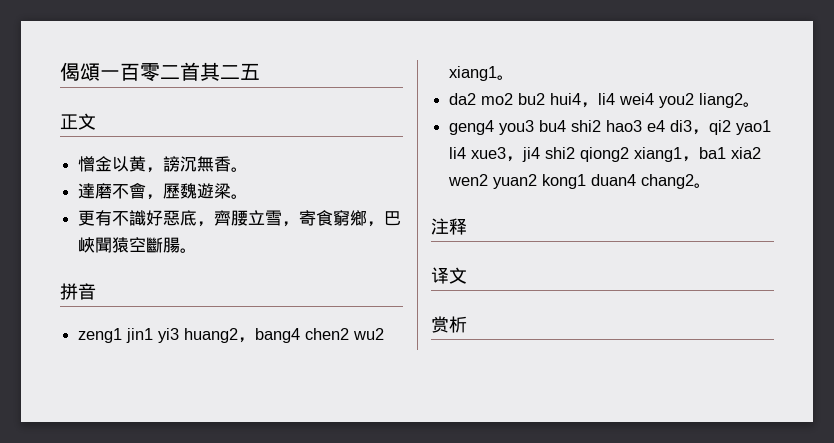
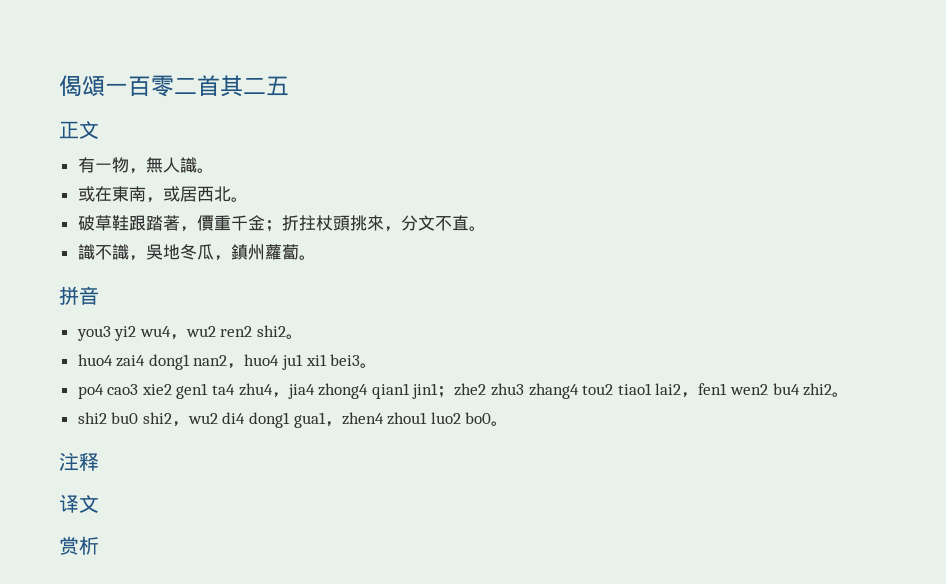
[78,156,249,173] [78,182,249,200] [78,210,402,227] [78,237,198,253] [60,283,96,300] [78,328,385,343] [449,66,515,81] [449,93,761,108] [449,120,772,135] [449,147,762,162] [448,174,695,189] 憎金以黄，謗沉無香。 // 達磨不會，歷魏遊梁。 // 更有不識好惡底，齊腰立雪，寄食窮鄉，巴峽聞猿空斷腸。 // 拼音 // zeng1 jin1 yi3 huang2，bang4 chen2 wu2 xiang1。 // da2 mo2 bu2 hui4，li4 wei4 you2 liang2。 // geng4 you3 bu4 shi2 hao3 e4 di3，qi2 yao1 li4 xue3，ji4 shi2 qiong2 xiang1，ba1 xia2 wen2 yuan2 kong1 duan4 chang2 -> [77,157,214,174] [77,186,248,203] [77,215,486,232] [77,244,316,261] [59,286,99,305] [76,325,304,341] [77,354,378,370] [77,383,850,399] [77,412,492,428] 有一物，無人識。 // 或在東南，或居西北。 // 破草鞋跟踏著，價重千金；折拄杖頭挑來，分文不直。 // 識不識，吳地冬瓜，鎮州蘿蔔。 // 拼音 // you3 yi2 wu4，wu2 ren2 shi2。 // huo4 zai4 dong1 nan2，huo4 ju1 xi1 bei3。 // po4 cao3 xie2 gen1 ta4 zhu4，jia4 zhong4 qian1 jin1；zhe2 zhu3 zhang4 tou2 tiao1 lai2，fen1 wen2 bu4 zhi2。 // shi2 bu0 shi2，wu2 di4 dong1 gua1，zhen4 zhou1 luo2 bo0

